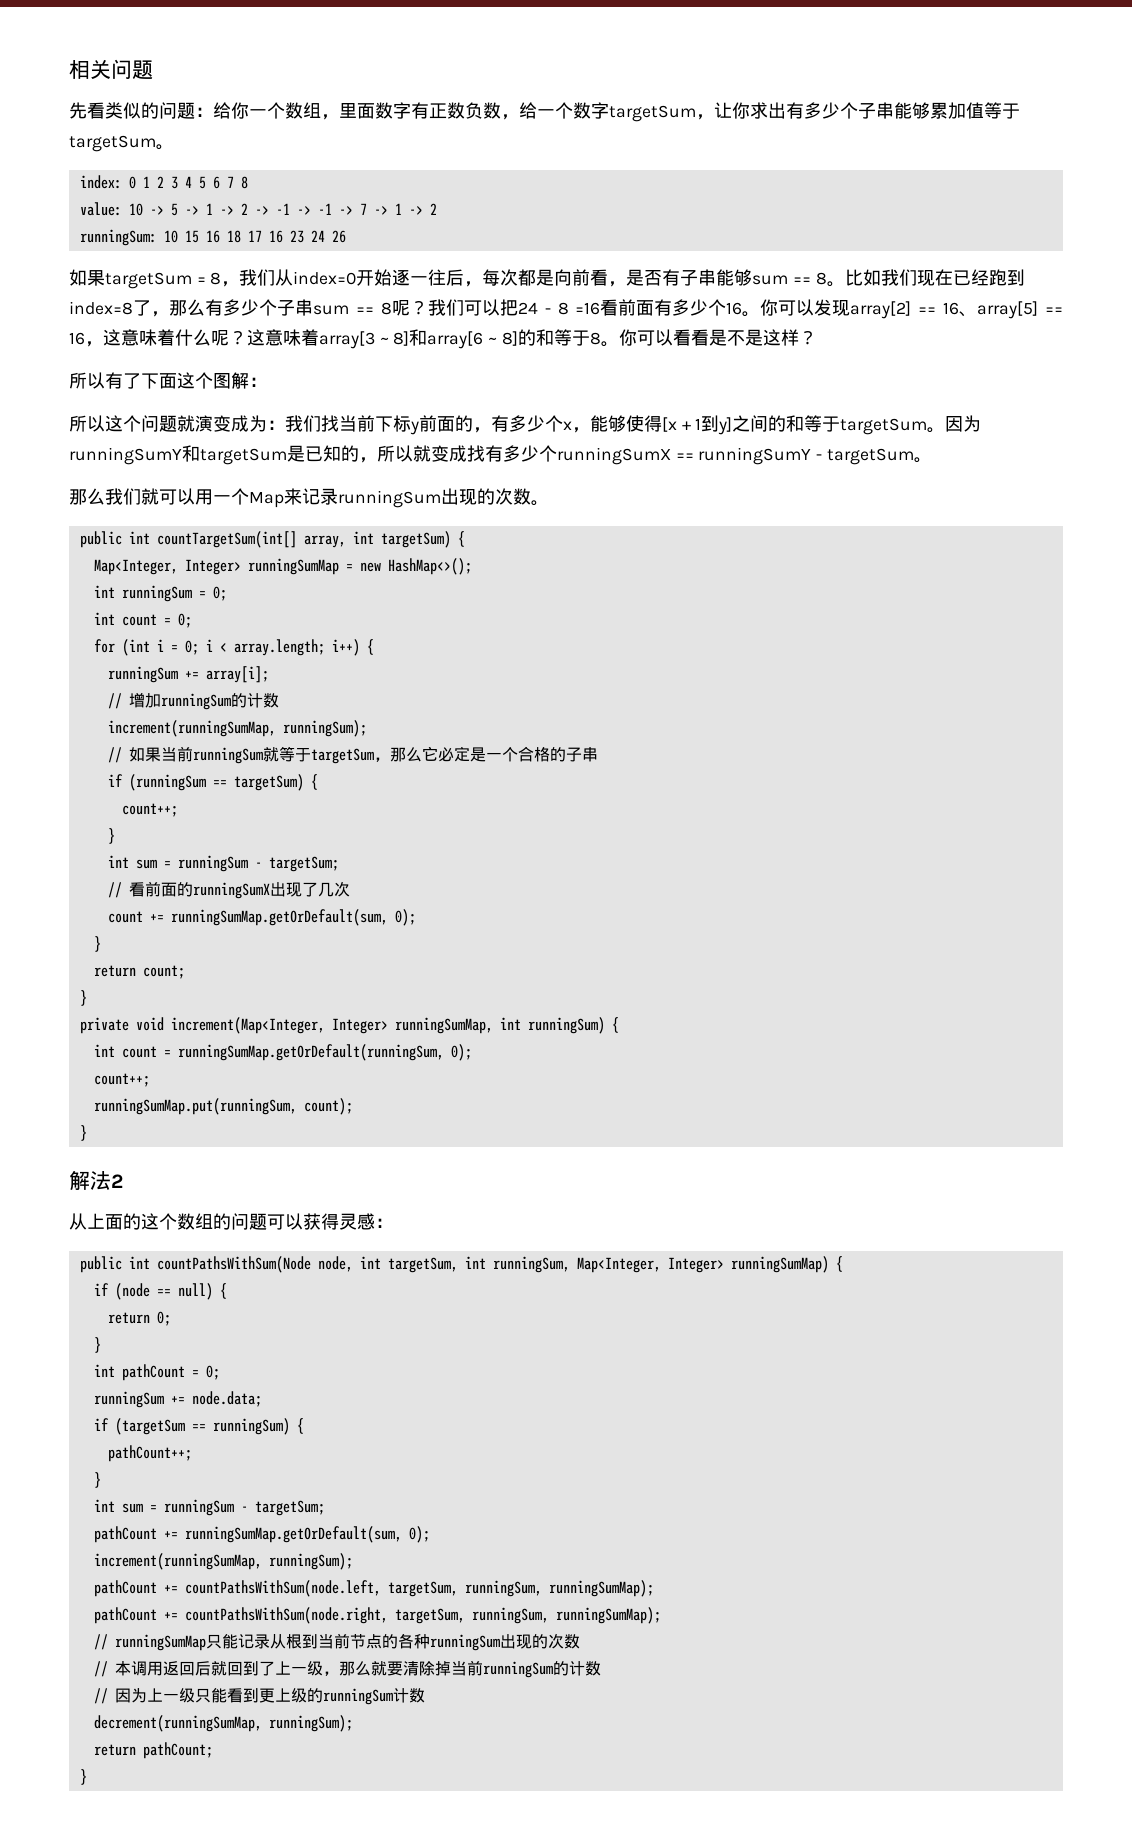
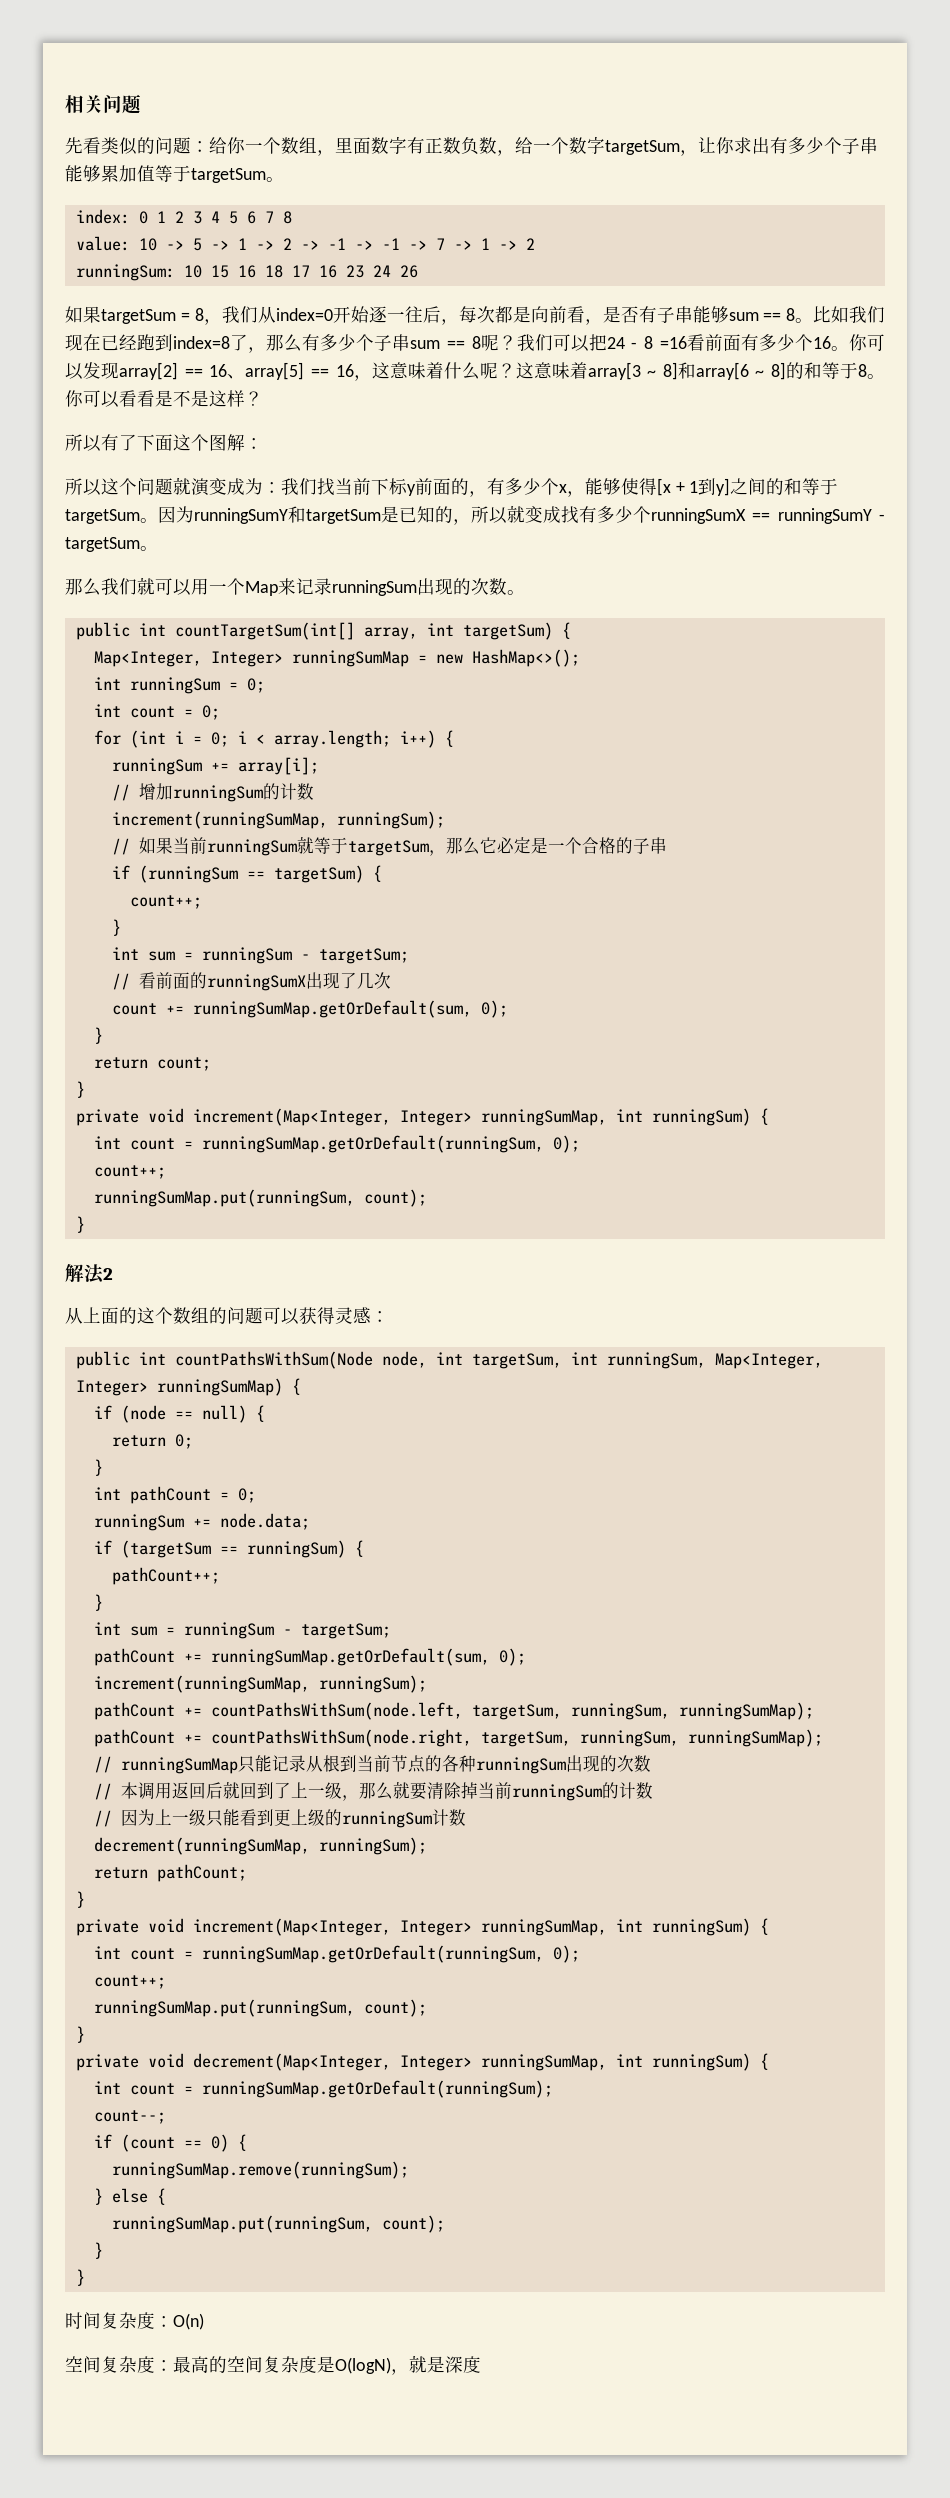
(87, 1777) none -> [75,1918,769,1936] [93,1945,580,1963] [93,1975,166,1989] [93,1999,427,2017] [75,2026,85,2043] [75,2053,769,2071] [93,2080,553,2098] [93,2110,166,2124] [93,2134,247,2152] [111,2161,409,2179] [93,2188,166,2205] [111,2215,445,2233] [93,2242,103,2259] [75,2269,85,2286] [65,2312,204,2330] [65,2355,481,2375] // private void increment(Map<Integer, Integer> runningSumMap, int runningSum) { // int count = runningSumMap.getOrDefault(runningSum, 0); // count++; // runningSumMap.put(runningSum, count); // } // private void decrement(Map<Integer, Integer> runningSumMap, int runningSum) { // int count = runningSumMap.getOrDefault(runningSum); // count--; // if (count == 0) { // runningSumMap.remove(runningSum); // } else { // runningSumMap.put(runningSum, count); // } // } // 时间复杂度：O(n) // 空间复杂度：最高的空间复杂度是O(logN)，就是深度

